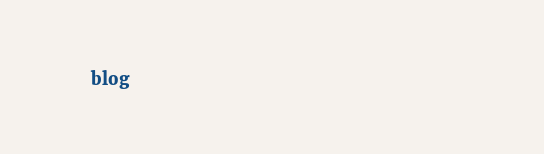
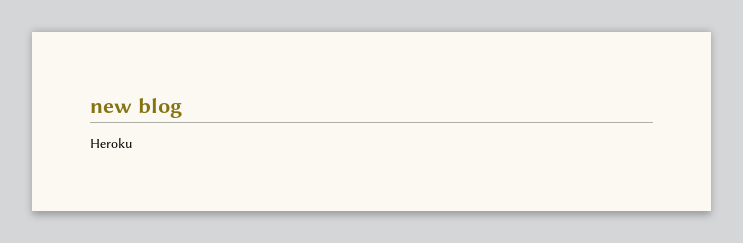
(90, 79) none -> [90,103,132,113] new
(130, 79) none -> [90,138,133,148] // Heroku

